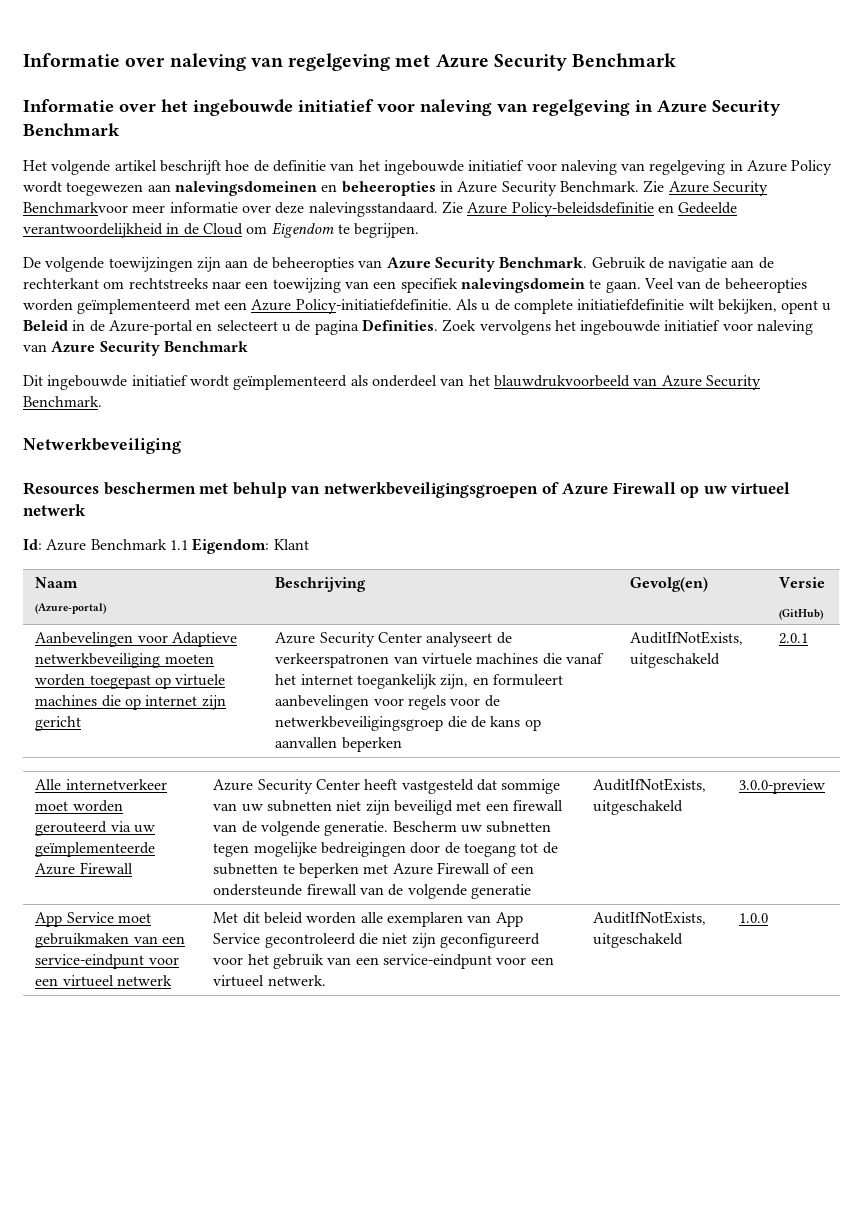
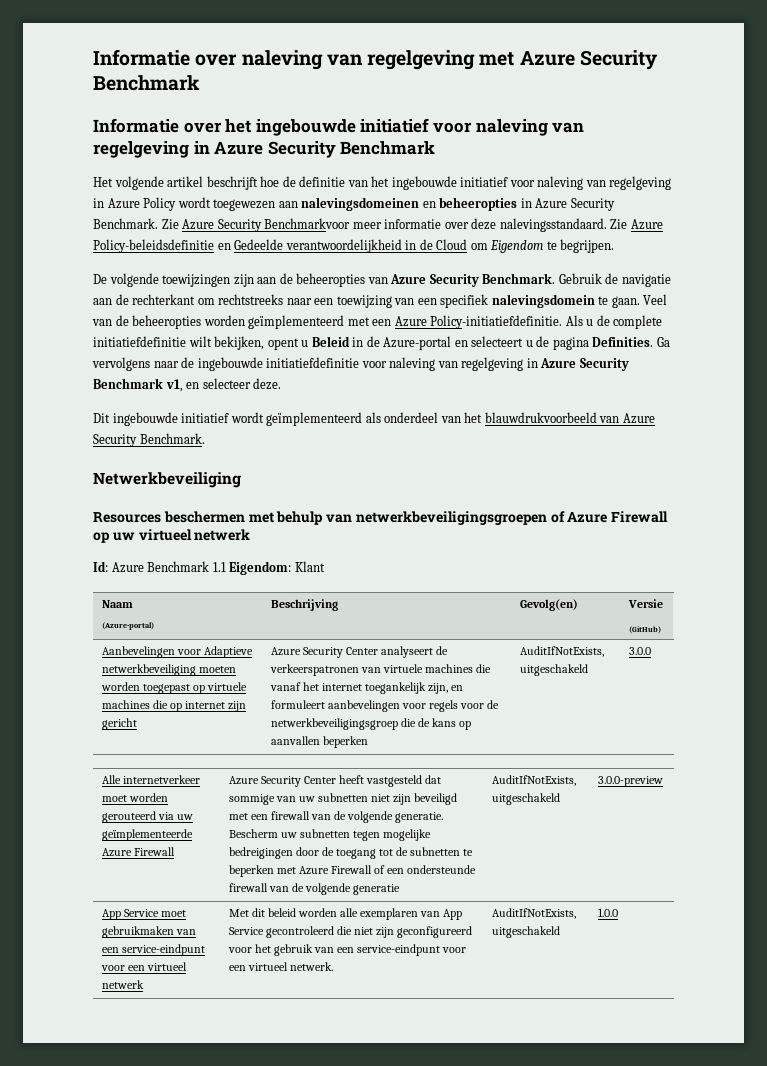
[442,319,814,335] [23,341,248,356] Zoek vervolgens het ingebouwde initiatief voor naleving van Azure Security Benchmark -> [656,337,670,347] [92,357,629,371] [93,378,282,392] Ga vervolgens naar de ingebouwde initiatiefdefinitie voor naleving van regelgeving in Azure Security Benchmark v1, en selecteer deze.
[779,633,809,644] 2.0.1 -> [628,647,651,655] 3.0.0

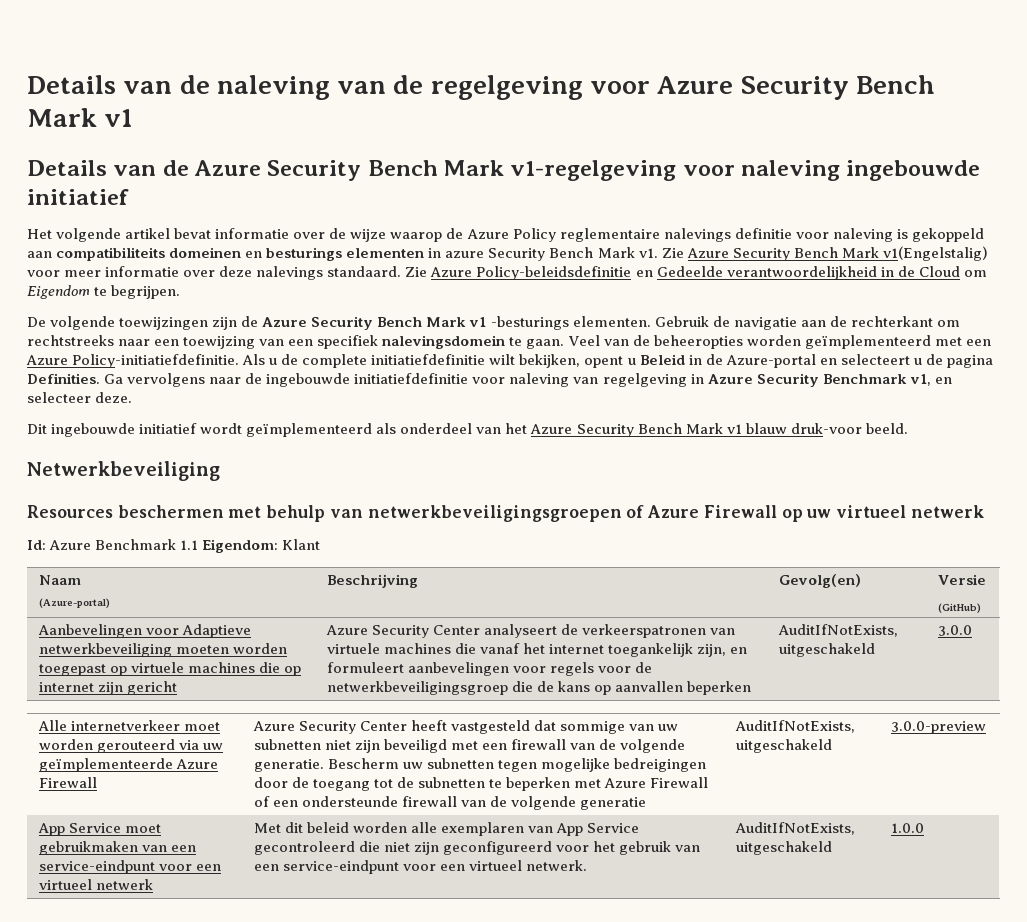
[93,49,658,70] [93,75,200,91] [93,118,585,136] [93,141,436,158] [93,176,672,190] [93,197,615,211] [93,218,351,232] Informatie over naleving van regelgeving met Azure Security Benchmark // Informatie over het ingebouwde initiatief voor naleving van regelgeving in Azure Security Benchmark // Het volgende artikel beschrijft hoe de definitie van het ingebouwde initiatief voor naleving van regelgeving in Azure Policy wordt toegewezen aan nalevingsdomeinen en beheeropties in Azure Security Benchmark. Zie Azure Security Benchmarkvoor -> [27,75,935,100] [27,108,134,127] [27,160,981,181] [27,189,129,205] [27,228,984,242] [27,246,988,261] [27,270,60,277] Details van de naleving van de regelgeving voor Azure Security Bench Mark v1 // Details van de Azure Security Bench Mark v1-regelgeving voor naleving ingebouwde initiatief // Het volgende artikel bevat informatie over de wijze waarop de Azure Policy reglementaire nalevings definitie voor naleving is gekoppeld aan compatibiliteits domeinen en besturings elementen in azure Security Bench Mark v1. Zie Azure Security Bench Mark v1(Engelstalig) voor
[499,218,607,232] nalevingsstandaard. -> [256,266,402,280] nalevings standaard.
[257,273,556,287] aan de beheeropties van Azure Security Benchmark. -> [241,316,651,330] de Azure Security Bench Mark v1 -besturings elementen.
[484,412,655,424] [93,433,205,447] blauwdrukvoorbeeld van Azure Security Benchmark. -> [530,423,908,437] Azure Security Bench Mark v1 blauw druk-voor beeld.

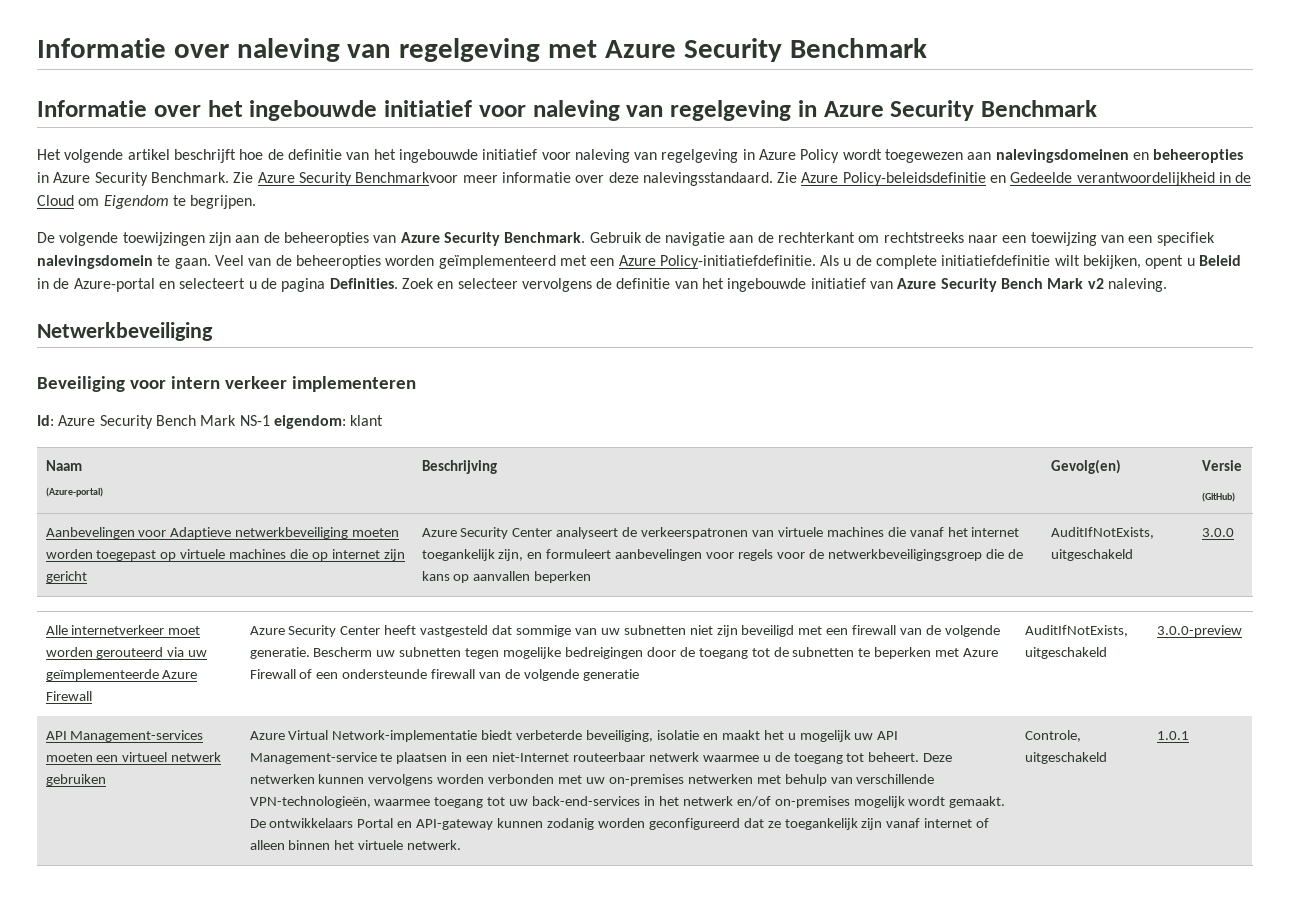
[27,75,935,100] [27,108,134,127] [27,160,981,181] [27,189,129,205] [27,228,984,242] [27,246,988,261] [27,270,60,277] Details van de naleving van de regelgeving voor Azure Security Bench Mark v1 // Details van de Azure Security Bench Mark v1-regelgeving voor naleving ingebouwde initiatief // Het volgende artikel bevat informatie over de wijze waarop de Azure Policy reglementaire nalevings definitie voor naleving is gekoppeld aan compatibiliteits domeinen en besturings elementen in azure Security Bench Mark v1. Zie Azure Security Bench Mark v1(Engelstalig) voor -> [37,38,927,62] [37,100,1097,121] [37,149,1244,163] [37,172,459,186] Informatie over naleving van regelgeving met Azure Security Benchmark // Informatie over het ingebouwde initiatief voor naleving van regelgeving in Azure Security Benchmark // Het volgende artikel beschrijft hoe de definitie van het ingebouwde initiatief voor naleving van regelgeving in Azure Policy wordt toegewezen aan nalevingsdomeinen en beheeropties in Azure Security Benchmark. Zie Azure Security Benchmarkvoor
[256,266,402,280] nalevings standaard. -> [642,172,773,186] nalevingsstandaard.
[241,316,651,330] de Azure Security Bench Mark v1 -besturings elementen. -> [235,232,586,246] aan de beheeropties van Azure Security Benchmark.
[104,373,952,387] [27,392,133,403] [27,423,908,437] [27,461,220,481] [27,505,984,522] [27,539,321,553] Ga vervolgens naar de ingebouwde initiatiefdefinitie voor naleving van regelgeving in Azure Security Benchmark v1, en selecteer deze. // Dit ingebouwde initiatief wordt geïmplementeerd als onderdeel van het Azure Security Bench Mark v1 blauw druk-voor beeld. // Netwerkbeveiliging // Resources beschermen met behulp van netwerkbeveiligingsgroepen of Azure Firewall op uw virtueel netwerk // Id: Azure Benchmark 1.1 Eigendom: Klant -> [401,278,1168,292] [37,322,213,341] [37,376,416,392] [37,415,384,429] Zoek en selecteer vervolgens de definitie van het ingebouwde initiatief van Azure Security Bench Mark v2 naleving. // Netwerkbeveiliging // Beveiliging voor intern verkeer implementeren // Id: Azure Security Bench Mark NS-1 eigendom: klant
[37,823,161,836] [38,841,196,855] [38,860,221,874] [38,879,153,890] [253,822,639,836] [253,841,700,855] [253,860,522,874] App Service moet gebruikmaken van een service-eindpunt voor een virtueel netwerk | Met dit beleid worden alle exemplaren van App Service gecontroleerd die niet zijn geconfigureerd voor het gebruik van een service-eindpunt voor een virtueel -> [45,730,204,742] [45,752,222,762] [45,774,106,786] [249,730,899,742] [249,752,953,764] [249,774,935,786] [249,796,1006,808] [249,818,990,830] [249,840,404,850] API Management-services moeten een virtueel netwerk gebruiken | Azure Virtual Network-implementatie biedt verbeterde beveiliging, isolatie en maakt het u mogelijk uw API Management-service te plaatsen in een niet-Internet routeerbaar netwerk waarmee u de toegang tot beheert. Deze netwerken kunnen vervolgens worden verbonden met uw on-premises netwerken met behulp van verschillende VPN-technologieën, waarmee toegang tot uw back-end-services in het netwerk en/of on-premises mogelijk wordt gemaakt. De ontwikkelaars Portal en API-gateway kunnen zodanig worden geconfigureerd dat ze toegankelijk zijn vanaf internet of alleen binnen het virtuele
[734,822,855,835] [735,841,832,855] [890,823,924,833] AuditIfNotExists, uitgeschakeld | 1.0.0 -> [1024,730,1081,742] [1024,752,1107,764] [1156,731,1189,740] Controle, uitgeschakeld | 1.0.1

